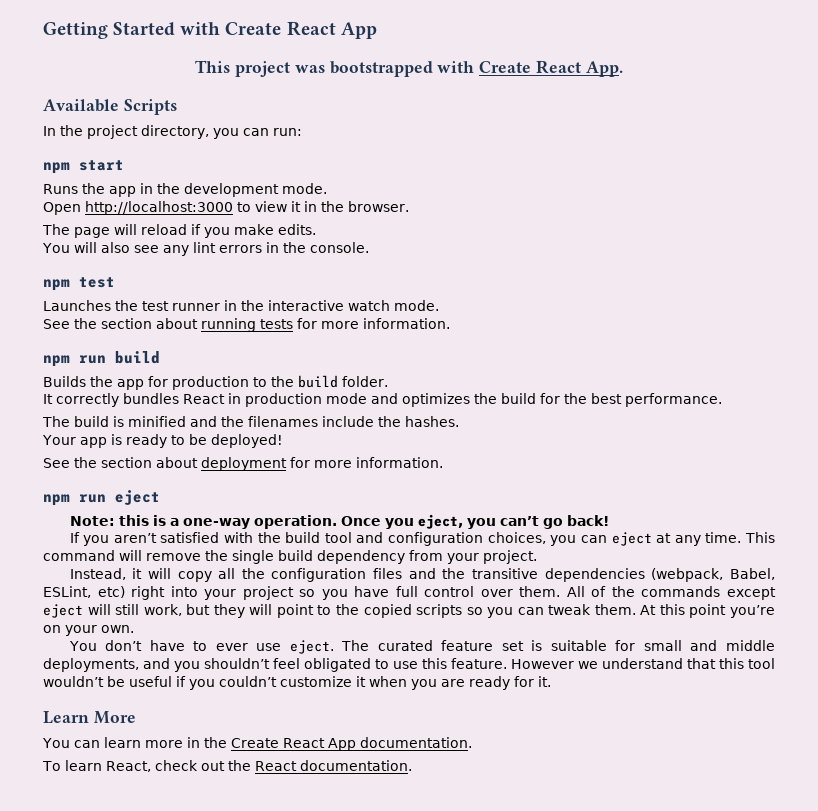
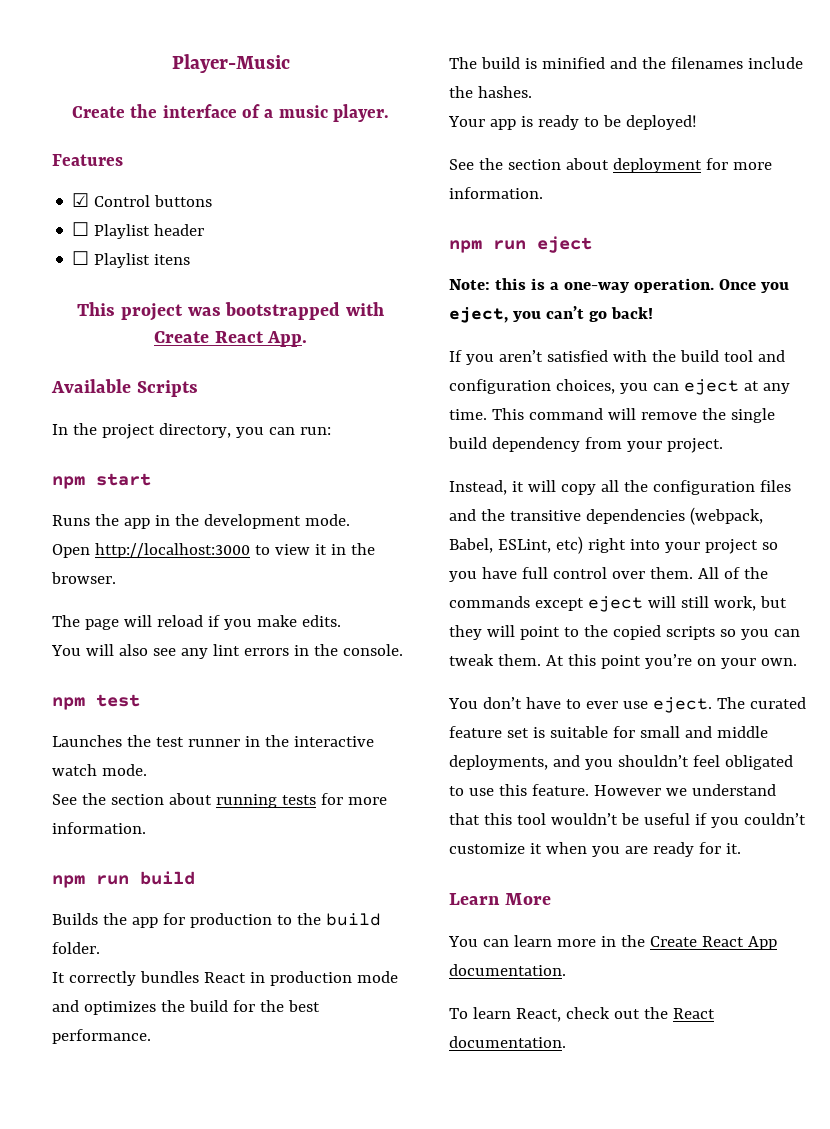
[43,21,377,39] Getting Started with Create React App -> [171,54,290,73] [72,104,389,122] [52,154,123,166] [72,193,213,207] [72,222,205,239] [72,251,191,268] Player-Music // Create the interface of a music player. // Features // ☑ Control buttons // ☐ Playlist header // ☐ Playlist itens

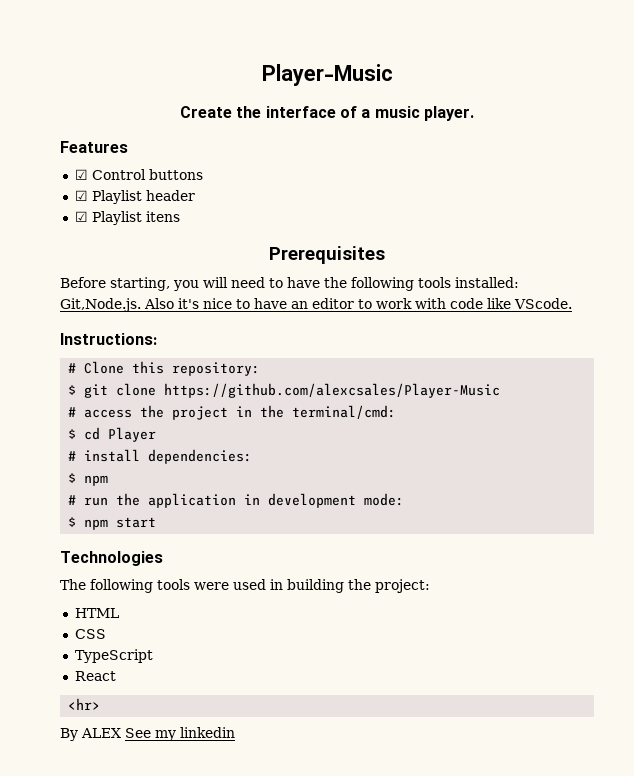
[72,222,90,236] ☐ -> [74,190,88,201] ☑
[72,251,90,265] ☐ -> [74,211,88,222] ☑
[77,302,384,321] [153,331,308,347] [51,379,198,397] [52,423,331,439] [52,473,151,489] [52,514,350,529] [52,543,375,558] [51,572,116,584] [52,615,341,630] [51,644,403,659] [52,694,140,710] [52,735,374,747] [52,764,147,776] [52,793,387,808] [52,822,146,834] [52,871,195,888] [52,913,381,928] [52,942,100,954] [52,971,398,986] [52,1000,320,1015] [52,1029,151,1044] [449,57,803,69] [449,86,532,98] [448,115,697,130] [449,158,772,173] [449,187,543,199] [449,236,592,253] [449,278,789,293] [449,306,653,323] [449,350,785,365] [449,379,790,395] [449,408,775,423] [448,437,723,453] [449,480,791,495] [449,507,763,525] [449,536,778,554] [449,567,768,582] [449,596,787,612] [449,625,800,640] [449,654,797,669] [448,697,806,713] [449,726,768,738] [449,755,793,770] [449,784,776,796] [449,813,806,828] [449,842,741,857] [449,893,551,905] [448,935,777,950] [449,964,566,976] [449,1007,715,1022] [449,1036,566,1048] This project was bootstrapped with Create React App. // Available Scripts // In the project directory, you can run: // npm start // Runs the app in the development mode. // Open http://localhost:3000 to view it in the browser. // The page will reload if you make edits. // You will also see any lint errors in the console. // npm test // Launches the test runner in the interactive watch mode. // See the section about running tests for more information. // npm run build // Builds the app for production to the build folder. // It correctly bundles React in production mode and optimizes the build for the best performance. // The build is minified and the filenames include the hashes. // Your app is ready to be deployed! // See the section about deployment for more information. // npm run eject // Note: this is a one-way operation. Once you eject, you can’t go back! // If you aren’t satisfied with the build tool and configuration choices, you can eject at any time. This command will remove the single build dependency from your project. // Instead, it will copy all the configuration files and the transitive dependencies (webpack, Babel, ESLint, etc) right into your project so you have full control over them. All of the commands except eject will still work, but they will point to the copied scripts so you can tweak them. At this point you’re on your own. // You don’t have to ever use eject. The curated feature set is suitable for small and middle deployments, and you shouldn’t feel obligated to use this feature. However we understand that this tool wouldn’t be useful if you couldn’t customize it when you are ready for it. // Learn More // You can learn more in the Create React App documentation. // To learn React, check out the React documentation. -> [269,246,385,264] [60,277,519,291] [60,298,572,312] [60,333,157,345] [68,361,261,376] [68,383,501,398] [68,405,397,420] [68,427,157,442] [68,449,253,464] [68,473,109,486] [68,493,405,508] [68,517,157,530] [60,551,163,566] [60,579,430,593] [74,608,119,618] [74,629,106,639] [74,649,153,663] [74,671,116,681] [68,698,101,710] [60,727,235,741] Prerequisites // Before starting, you will need to have the following tools installed: Git,Node.js. Also it's nice to have an editor to work with code like VScode. // Instructions: // # Clone this repository: // $ git clone https://github.com/alexcsales/Player-Music // # access the project in the terminal/cmd: // $ cd Player // # install dependencies: // $ npm // # run the application in development mode: // $ npm start // Technologies // The following tools were used in building the project: // HTML // CSS // TypeScript // React // <hr> // By ALEX See my linkedin

